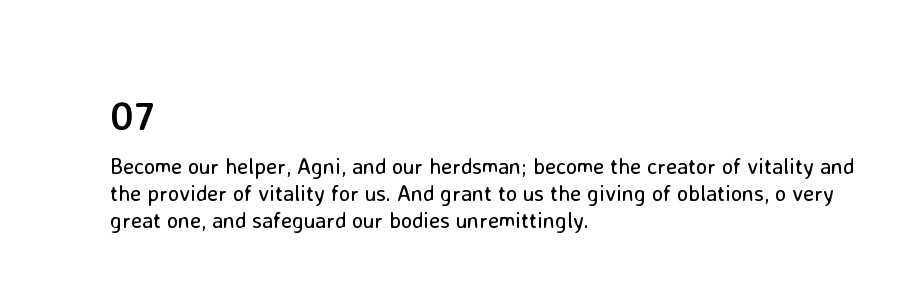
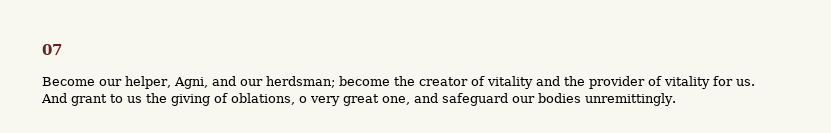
(391, 195) none -> (755, 82) //

